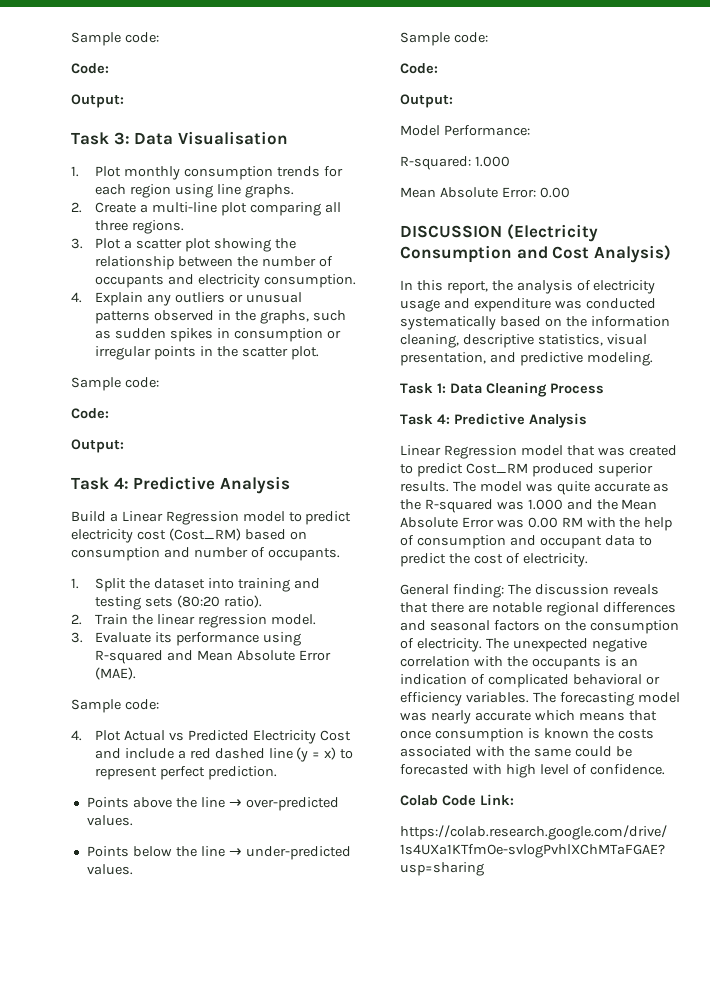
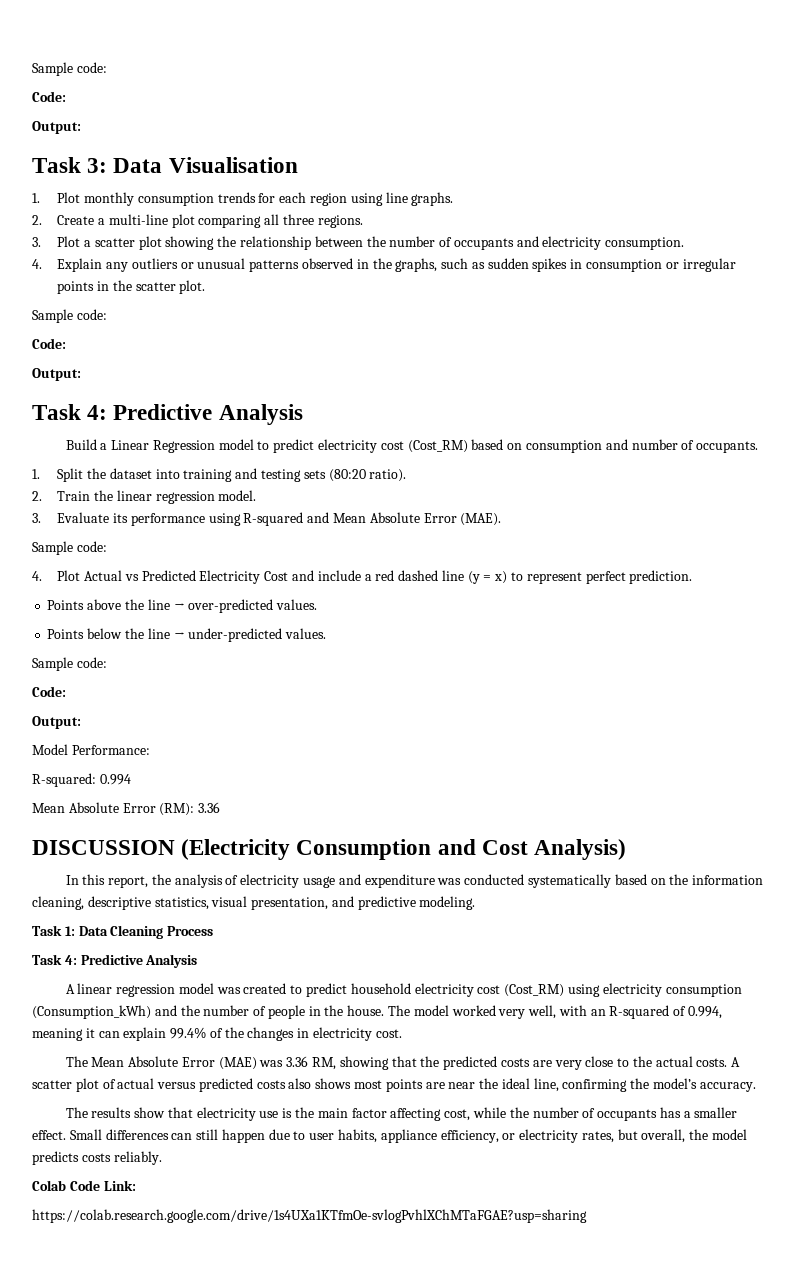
[474,156,510,167] [400,187,570,198] 1.000 // Mean Absolute Error: 0.00 -> [99,774,131,785] [32,802,221,816] 0.994 // Mean Absolute Error (RM): 3.36
[400,445,677,459] [400,463,653,477] [400,481,670,495] [400,499,658,513] [400,517,673,531] [400,535,652,549] [400,553,588,567] [400,584,659,598] [400,602,676,616] [400,620,679,634] [400,638,647,652] [400,656,638,670] [400,674,660,688] [400,692,680,706] [400,710,657,724] [400,728,654,742] [400,746,632,757] [400,764,665,778] Linear Regression model that was created to predict Cost_RM produced superior results. The model was quite accurate as the R-squared was 1.000 and the Mean Absolute Error was 0.00 RM with the help of consumption and occupant data to predict the cost of electricity. // General finding: The discussion reveals that there are notable regional differences and seasonal factors on the consumption of electricity. The unexpected negative correlation with the occupants is an indication of complicated behavioral or efficiency variables. The forecasting model was nearly accurate which means that once consumption is known the costs associated with the same could be forecasted with high level of confidence. -> [65,983,742,997] [32,1005,723,1019] [32,1027,402,1041] [65,1056,741,1070] [32,1078,756,1092] [65,1107,738,1121] [32,1129,748,1143] [32,1151,162,1165] A linear regression model was created to predict household electricity cost (Cost_RM) using electricity consumption (Consumption_kWh) and the number of people in the house. The model worked very well, with an R-squared of 0.994, meaning it can explain 99.4% of the changes in electricity cost. // The Mean Absolute Error (MAE) was 3.36 RM, showing that the predicted costs are very close to the actual costs. A scatter plot of actual versus predicted costs also shows most points are near the ideal line, confirming the model’s accuracy. // The results show that electricity use is the main factor affecting cost, while the number of occupants has a smaller effect. Small differences can still happen due to user habits, appliance efficiency, or electricity rates, but overall, the model predicts costs reliably.

